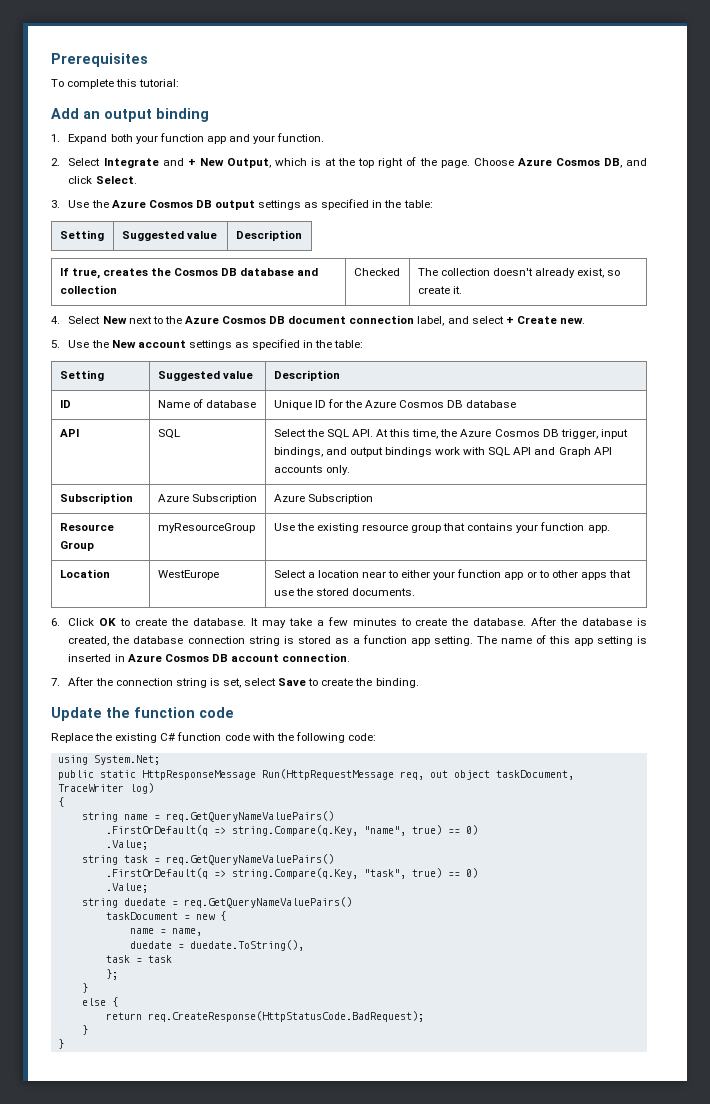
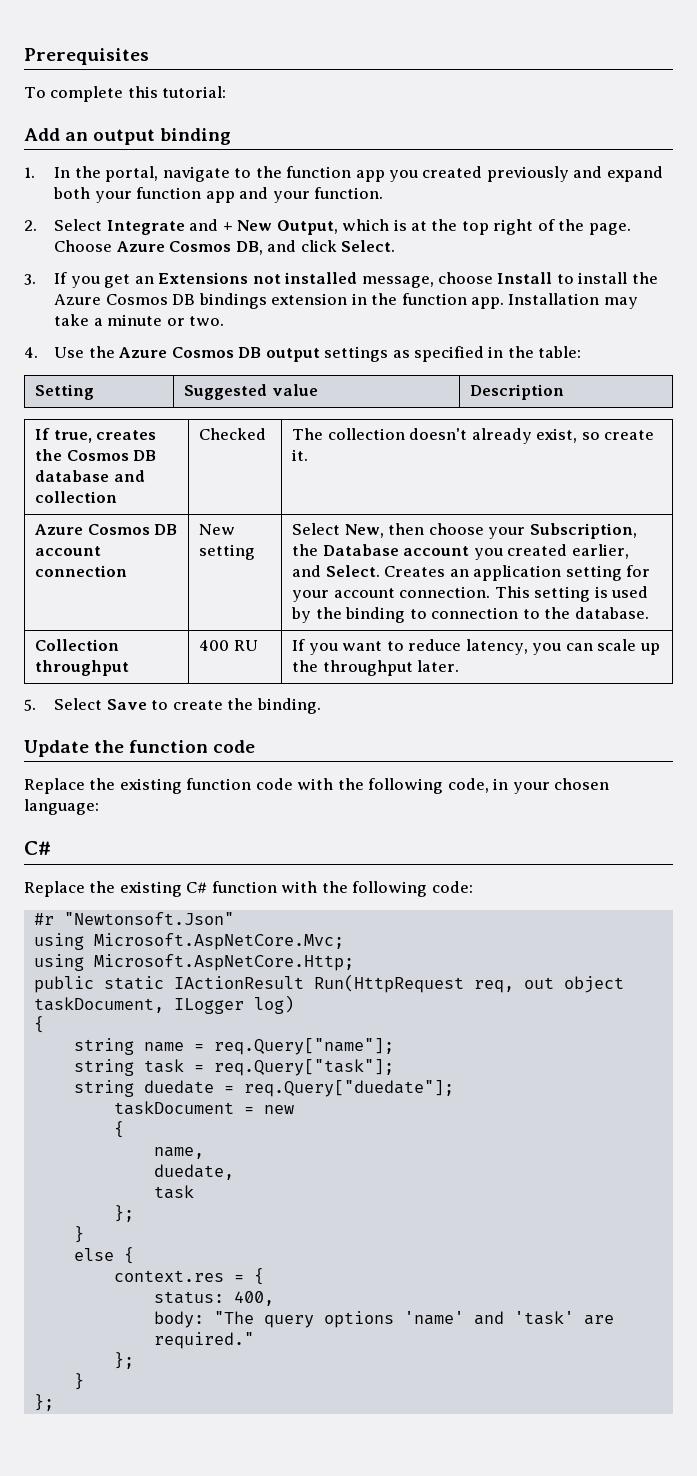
[68,134,108,144] Expand -> [54,166,663,182] In the portal, navigate to the function app you created previously and expand
(60, 204) none -> [54,272,658,288] [54,293,638,309] [54,314,225,326] [24,347,38,358] If you get an Extensions not installed message, choose Install to install the Azure Cosmos DB bindings extension in the function app. Installation may take a minute or two. // 4.
[51,315,585,326] [51,339,364,350] [59,370,104,381] [157,371,253,381] [273,370,340,381] [59,400,71,408] [157,399,256,408] [273,399,517,410] [59,429,79,437] [157,429,180,439] [273,429,628,439] [273,447,612,457] [273,465,350,475] [59,493,133,504] [157,494,257,504] [273,494,373,504] [59,523,114,531] [59,541,94,551] [157,523,255,533] [273,522,610,533] [59,569,110,578] [157,570,219,580] [273,569,631,580] [273,588,415,596] [51,617,648,628] [68,635,648,646] [68,653,351,662] [51,677,277,688] // 4. Select New next to the Azure Cosmos DB document connection label, and select + Create new. // 5. Use the New account settings as specified in the table: // Setting | Suggested value | Description // ID | Name of database | Unique ID for the Azure Cosmos DB database // API | SQL | Select the SQL API. At this time, the Azure Cosmos DB trigger, input bindings, and output bindings work with SQL API and Graph API accounts only. // Subscription | Azure Subscription | Azure Subscription // Resource Group | myResourceGroup | Use the existing resource group that contains your function app. // Location | WestEurope | Select a location near to either your function app or to other apps that use the stored documents. // 6. Click OK to create the database. It may take a few minutes to create the database. After the database is created, the database connection string is stored as a function app setting. The name of this app setting is inserted in Azure Cosmos DB account connection. // 7. After the connection string is set, select -> [35,524,178,535] [35,546,102,556] [35,565,128,577] [199,524,236,535] [199,544,256,560] [292,523,637,539] [292,544,629,560] [292,565,651,581] [292,586,649,602] [291,607,649,623] [35,639,120,651] [35,660,130,676] [199,640,258,651] [292,639,660,655] [292,660,460,676] [24,698,103,711] // Azure Cosmos DB account connection | New setting | Select New, then choose your Subscription, the Database account you created earlier, and Select. Creates an application setting for your account connection. This setting is used by the binding to connection to the database. // Collection throughput | 400 RU | If you want to reduce latency, you can scale up the throughput later. // 5. Select
[160,733,176,741] C# -> (182, 786) none
(345, 737) none -> [447,778,610,794] [24,799,99,815] [24,841,51,855] [24,881,428,897] code, in your chosen language: // C# // Replace the existing C# function with the following
[57,755,160,765] // using System.Net; -> [33,912,234,925] [33,933,344,950] [33,954,354,971] // #r "Newtonsoft.Json" // using Microsoft.AspNetCore.Mvc; // using Microsoft.AspNetCore.Http;
[141,769,394,780] HttpResponseMessage Run(HttpRequestMessage -> [173,974,464,993] IActionResult Run(HttpRequest
[57,784,124,792] TraceWriter -> [173,998,244,1014] ILogger
[165,811,334,822] [105,825,478,836] [105,840,148,850] [81,854,334,865] [105,868,478,879] [105,883,148,893] req.GetQueryNameValuePairs() // .FirstOrDefault(q => string.Compare(q.Key, "name", true) == 0) // .Value; // string task = req.GetQueryNameValuePairs() // .FirstOrDefault(q => string.Compare(q.Key, "task", true) == 0) // .Value; -> [213,1038,394,1055] [73,1059,394,1076] req.Query["name"]; // string task = req.Query["task"];
[183,897,352,908] req.GetQueryNameValuePairs() -> [243,1080,454,1097] req.Query["duedate"];
[219,911,226,921] [129,928,166,934] { // name = -> [113,1121,124,1138] // { //
[129,940,304,951] [105,955,172,963] duedate = duedate.ToString(), // task = task -> [153,1164,234,1180] [153,1185,194,1199] duedate, // task
[105,1011,424,1022] [81,1025,88,1035] [57,1039,64,1049] return req.CreateResponse(HttpStatusCode.BadRequest); // } // } -> [113,1268,264,1285] [153,1291,274,1306] [153,1311,614,1328] [153,1332,254,1349] [113,1352,134,1369] [73,1373,84,1390] [33,1394,54,1411] context.res = { // status: 400, // body: "The query options 'name' and 'task' are required." // }; // } // };

